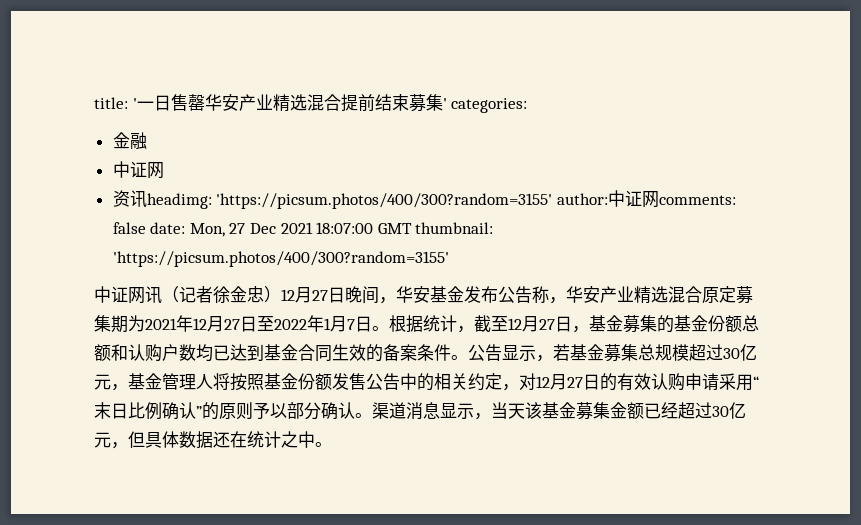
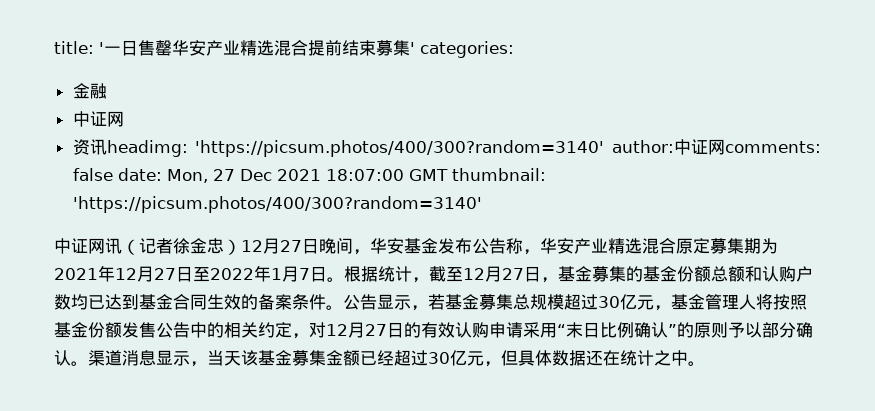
[216,193,553,209] 'https://picsum.photos/400/300?random=3155' -> [195,140,605,157] 'https://picsum.photos/400/300?random=3140'
[112,251,449,267] 'https://picsum.photos/400/300?random=3155' -> [72,196,482,213] 'https://picsum.photos/400/300?random=3140'

